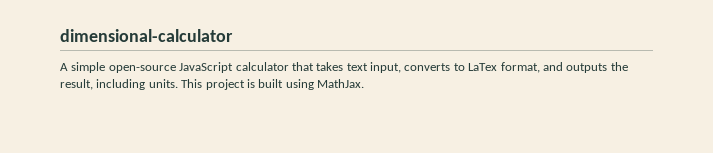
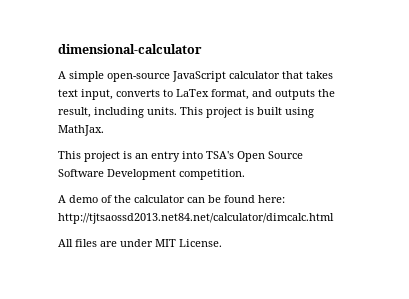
(364, 83) none -> [58,151,303,162] [58,169,245,180] [58,195,285,203] [58,213,334,224] [58,239,222,247] // This project is an entry into TSA's Open Source Software Development competition. // A demo of the calculator can be found here: http://tjtsaossd2013.net84.net/calculator/dimcalc.html // All files are under MIT License.

